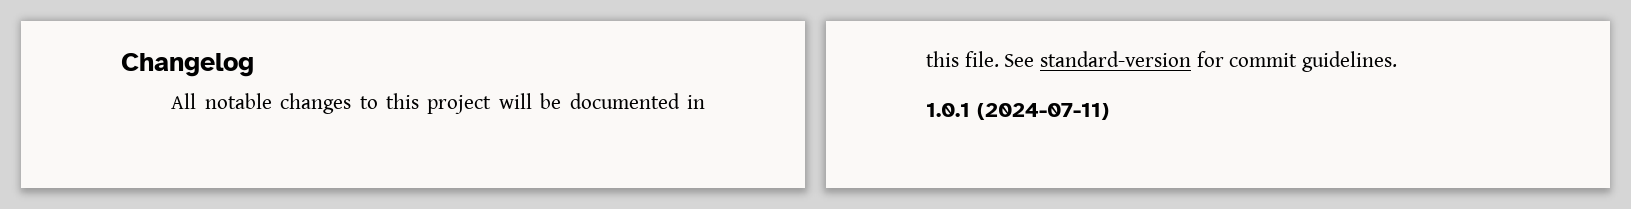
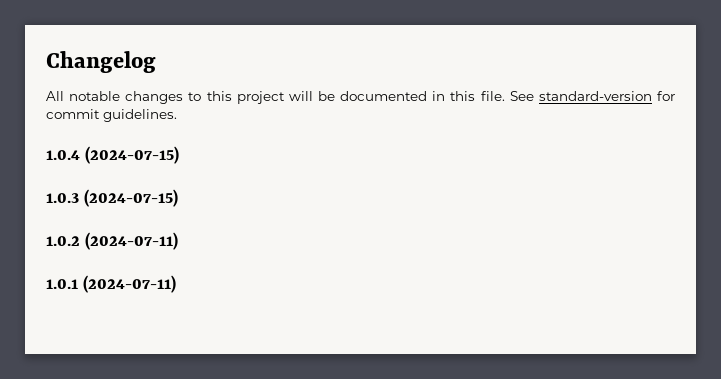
(1398, 61) none -> [46,146,180,164] [46,189,179,207] [46,232,179,250] // 1.0.4 (2024-07-15) // 1.0.3 (2024-07-15) // 1.0.2 (2024-07-11)

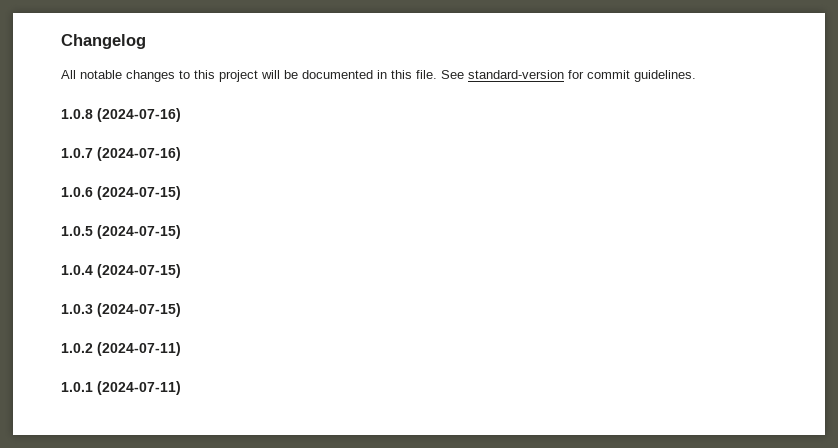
(177, 115) none -> [61,108,181,122] [61,147,181,161] [61,186,181,200] [61,225,181,239] // 1.0.8 (2024-07-16) // 1.0.7 (2024-07-16) // 1.0.6 (2024-07-15) // 1.0.5 (2024-07-15)

